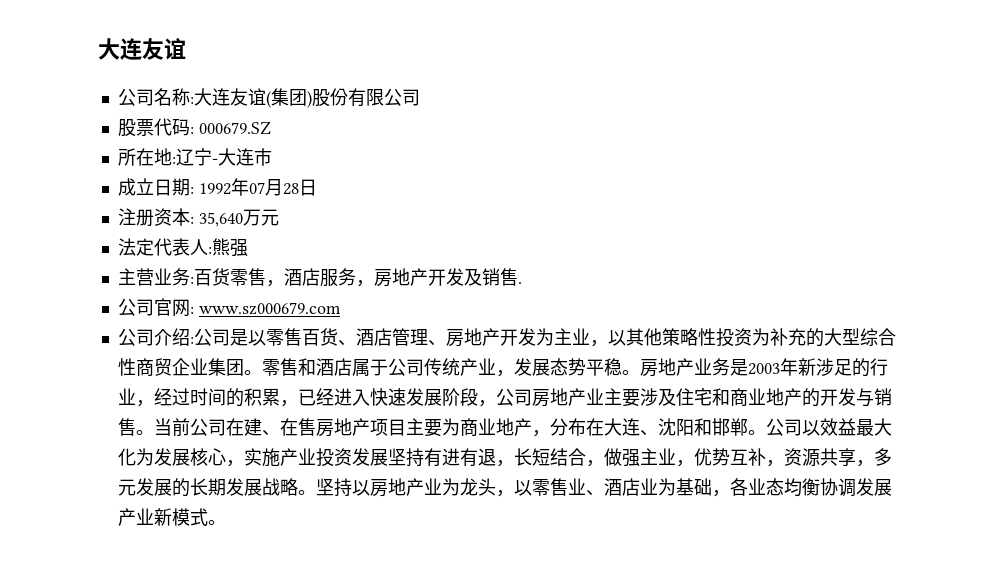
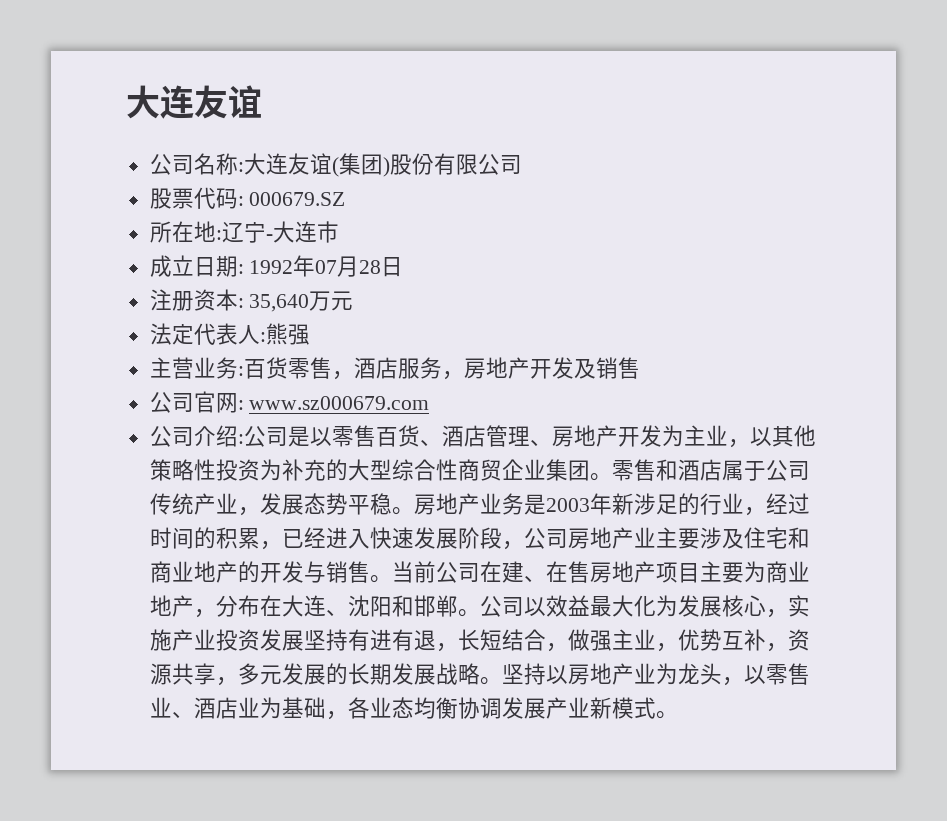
[517,282,522,284] . -> (640, 368) none

